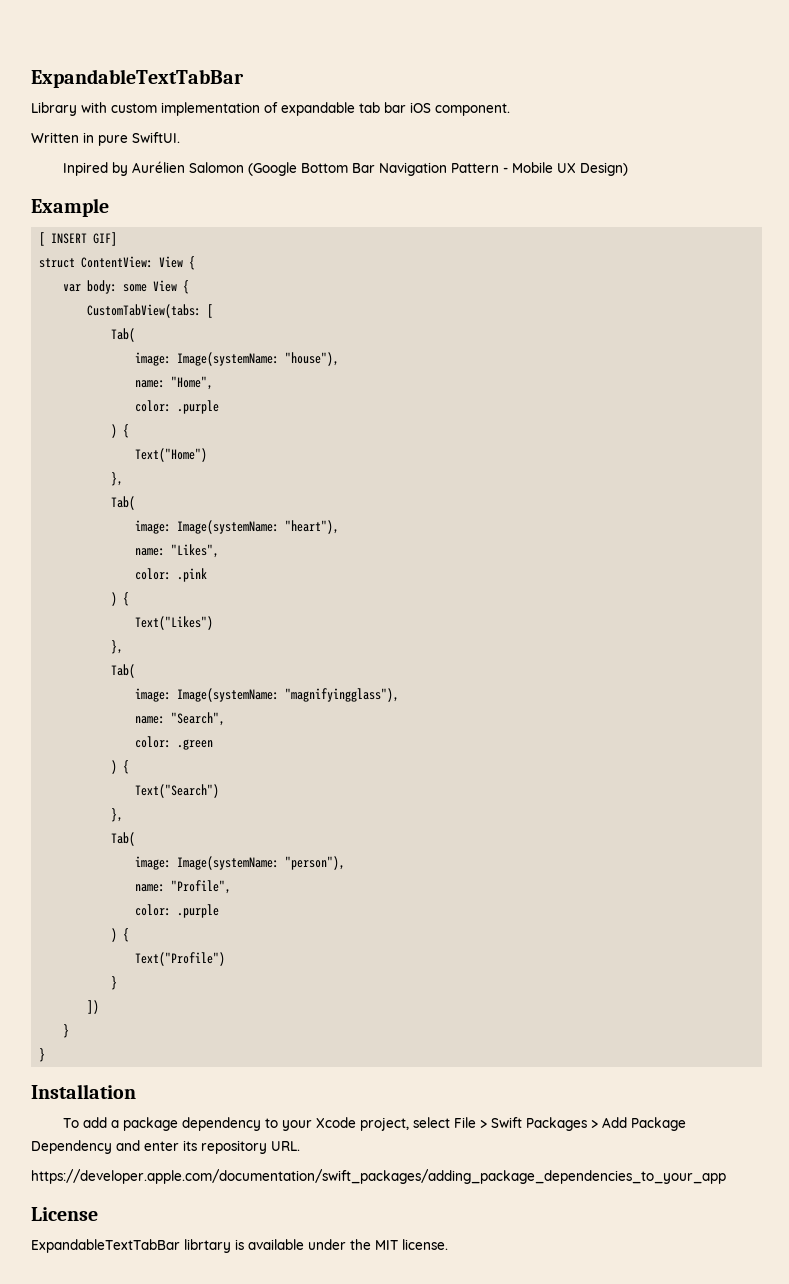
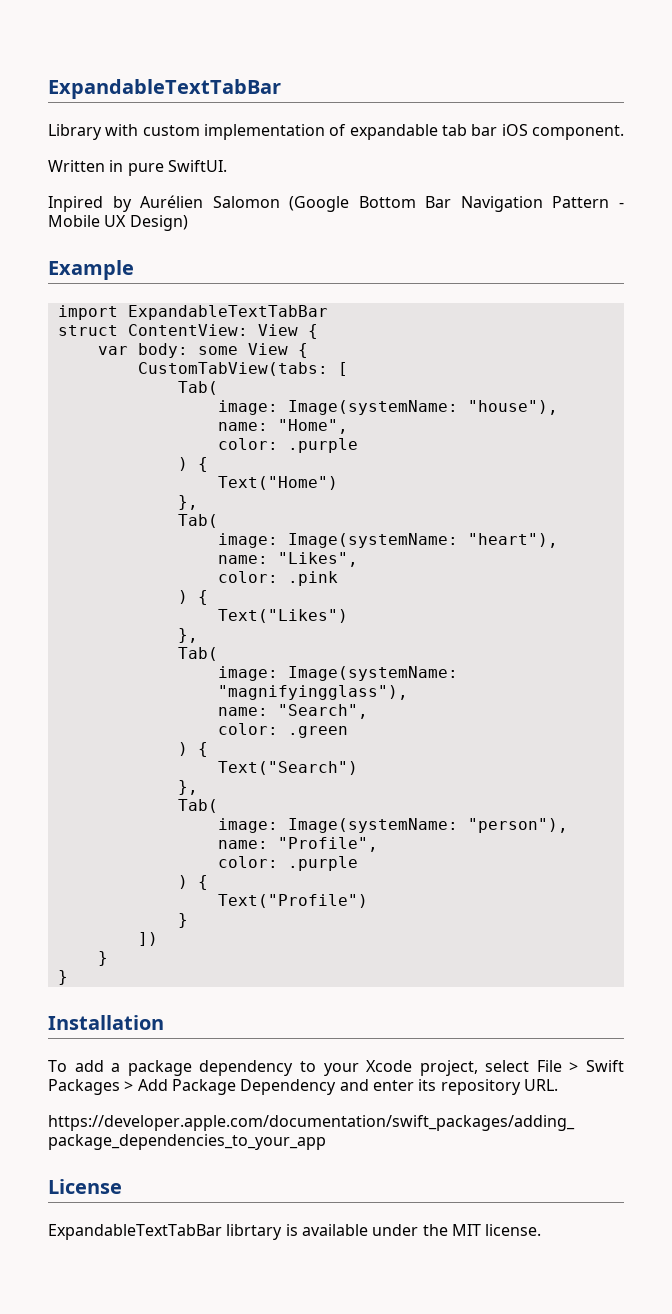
[39,232,118,246] [ INSERT GIF] -> [57,305,328,320] import ExpandableTextTabBar

